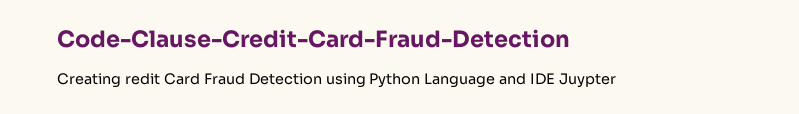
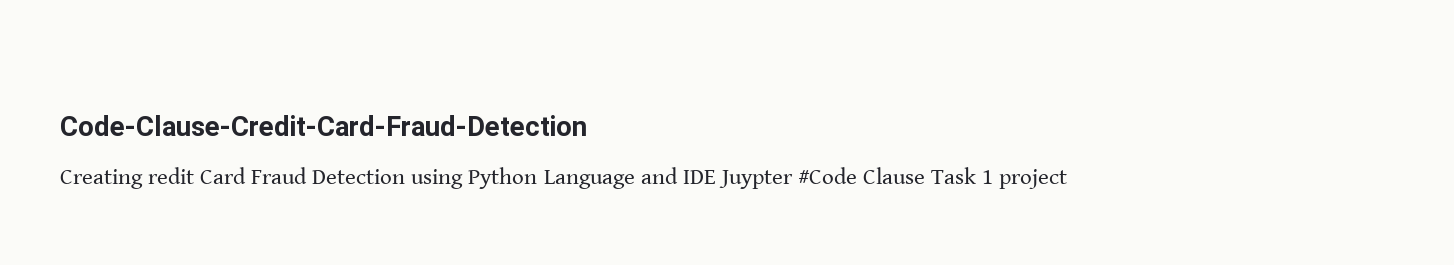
(617, 80) none -> [797,167,1068,189] #Code Clause Task 1 project

